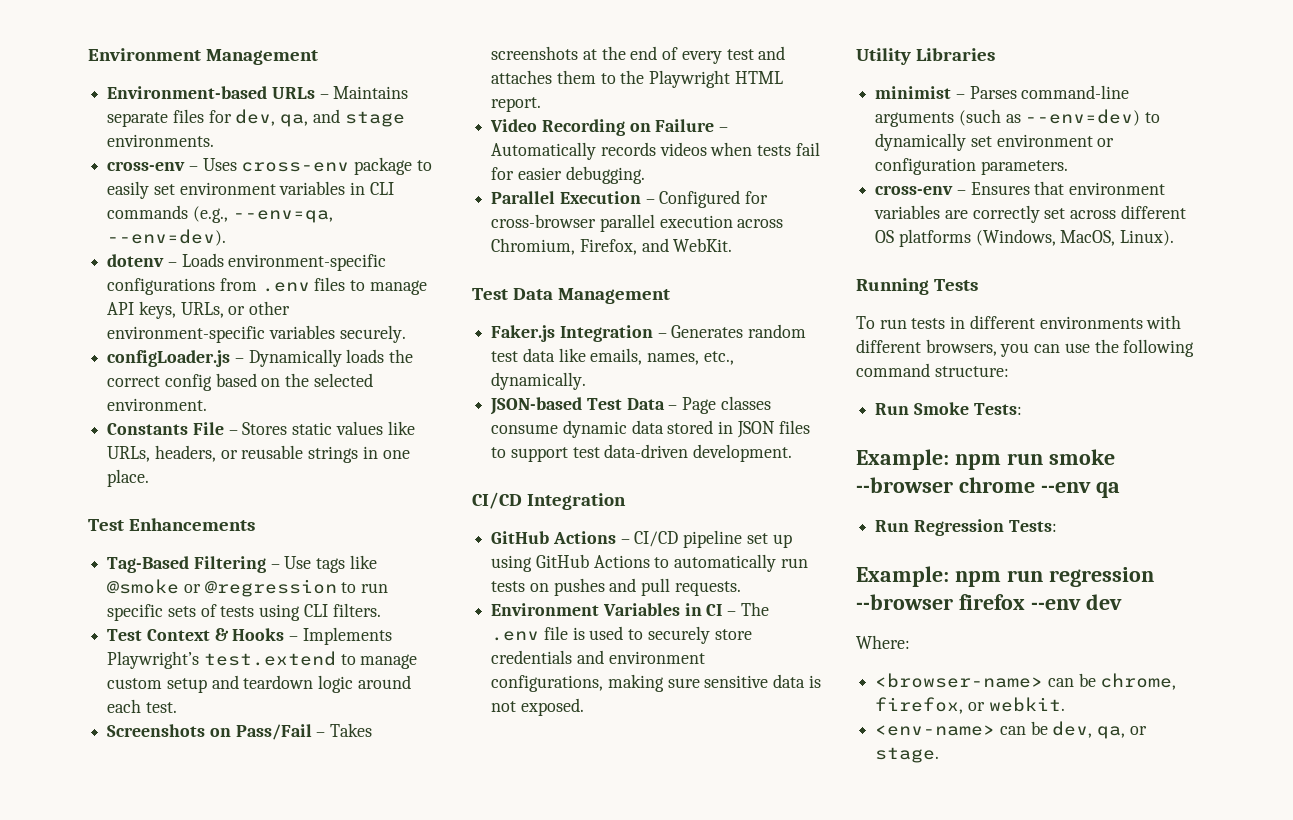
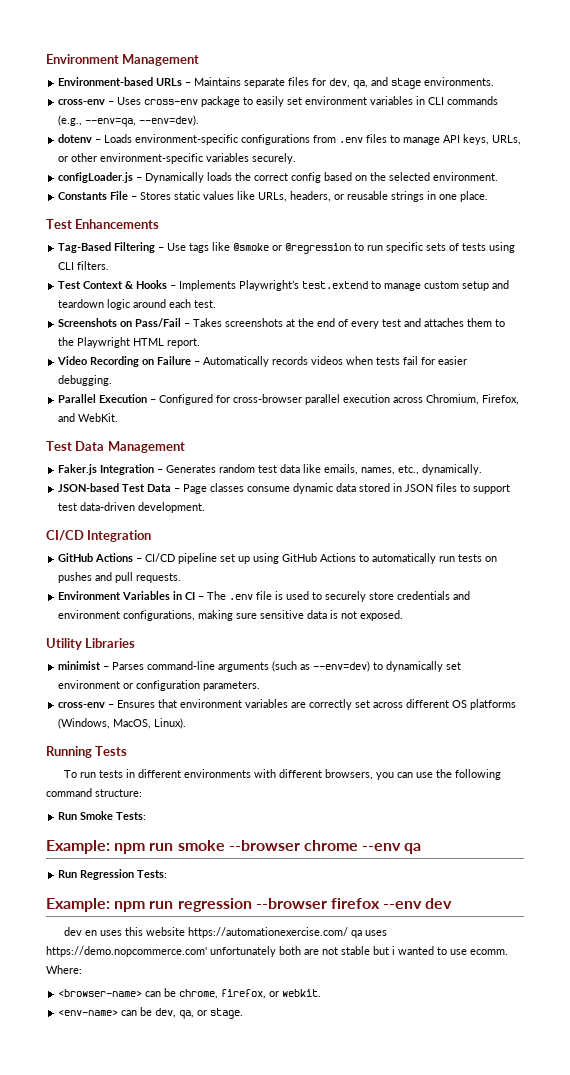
(1122, 602) none -> [63,927,387,938] [46,946,508,957] dev en uses this website https://automationexercise.com/ qa uses https://demo.nopcommerce.com' unfortunately both are not stable but i wanted to use ecomm.

